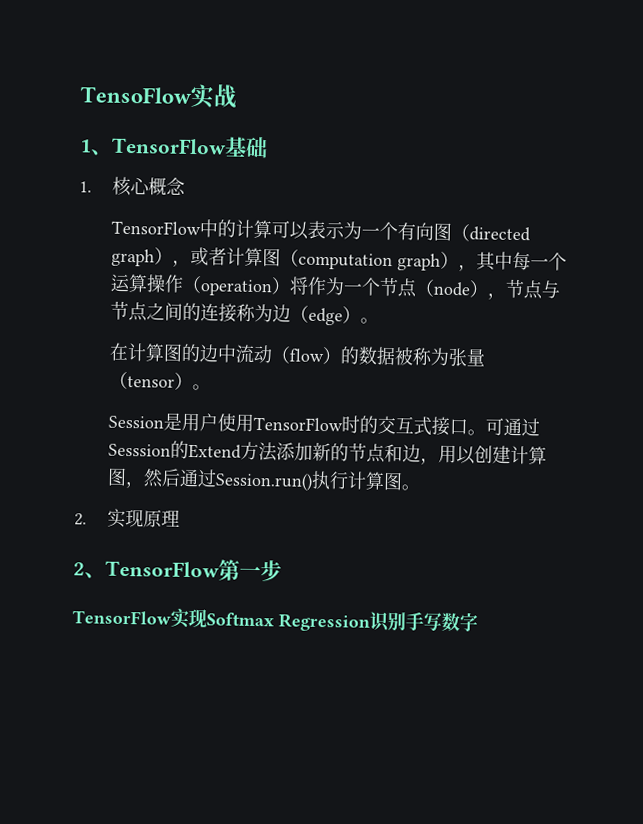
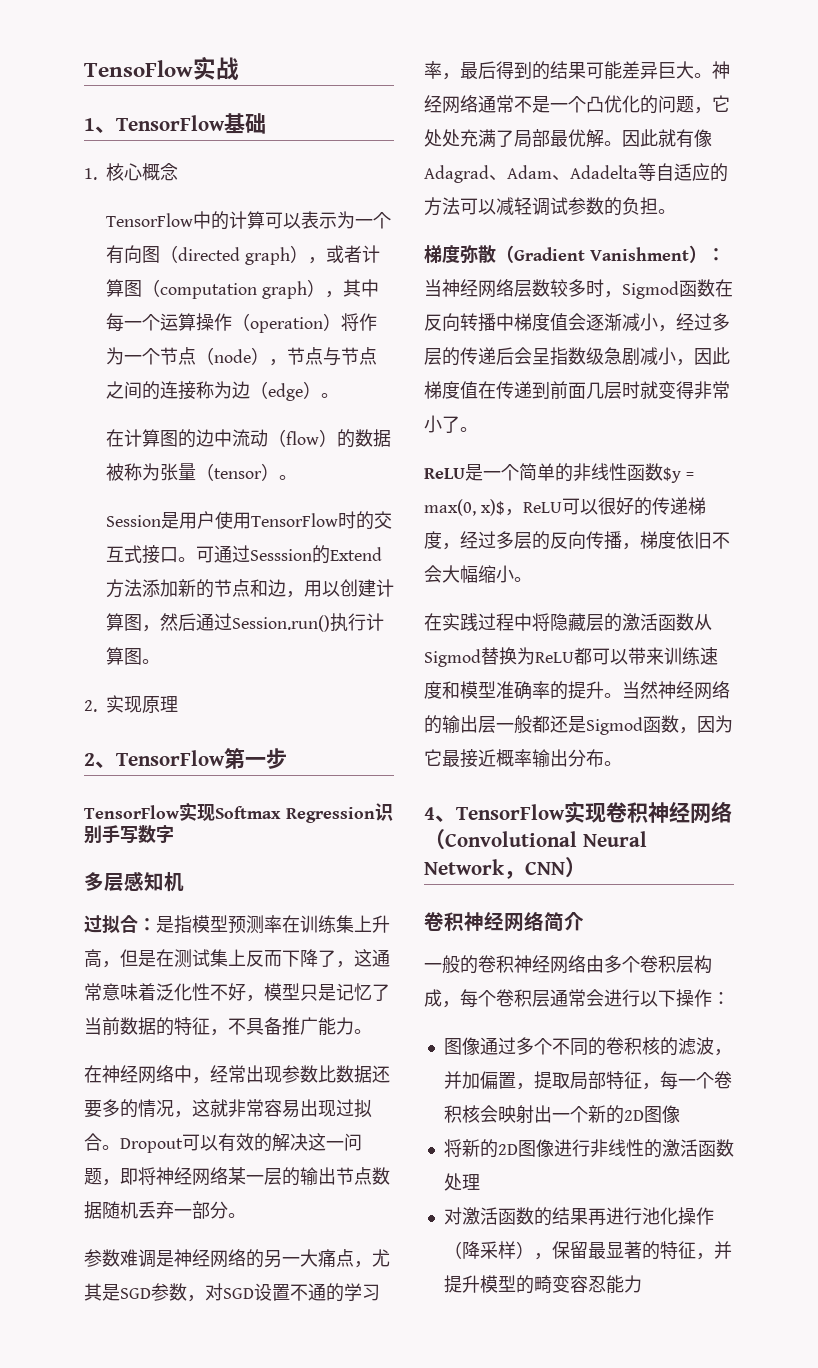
(478, 622) none -> [84,871,184,892] [84,915,390,934] [84,949,390,968] [84,983,390,1002] [84,1017,372,1036] [84,1065,390,1084] [84,1099,372,1118] [84,1133,362,1153] [84,1167,390,1186] [84,1201,246,1219] [84,1249,390,1268] [84,1283,380,1302] [424,61,730,80] [424,95,730,114] [424,129,712,148] [424,163,728,183] [424,197,676,216] [424,245,725,264] [424,279,733,299] [424,313,730,332] [424,347,730,366] [424,381,730,399] [424,415,478,433] [424,463,694,483] [424,497,706,516] [424,531,730,550] [424,565,532,583] [424,613,712,632] [424,647,718,667] [424,681,730,700] [424,715,733,735] [424,749,622,768] [424,801,732,824] [424,829,647,850] [424,857,586,879] [424,911,584,932] [424,955,712,974] [424,989,730,1008] [443,1037,732,1056] [443,1071,732,1090] [443,1105,680,1124] [443,1139,734,1158] [443,1173,480,1191] [443,1207,714,1226] [443,1241,732,1260] [443,1275,642,1294] // 多层感知机 // 过拟合：是指模型预测率在训练集上升高，但是在测试集上反而下降了，这通常意味着泛化性不好，模型只是记忆了当前数据的特征，不具备推广能力。 // 在神经网络中，经常出现参数比数据还要多的情况，这就非常容易出现过拟合。Dropout可以有效的解决这一问题，即将神经网络某一层的输出节点数据随机丢弃一部分。 // 参数难调是神经网络的另一大痛点，尤其是SGD参数，对SGD设置不通的学习率，最后得到的结果可能差异巨大。神经网络通常不是一个凸优化的问题，它处处充满了局部最优解。因此就有像Adagrad、Adam、Adadelta等自适应的方法可以减轻调试参数的负担。 // 梯度弥散（Gradient Vanishment）：当神经网络层数较多时，Sigmod函数在反向转播中梯度值会逐渐减小，经过多层的传递后会呈指数级急剧减小，因此梯度值在传递到前面几层时就变得非常小了。 // ReLU是一个简单的非线性函数$y = max(0, x)$，ReLU可以很好的传递梯度，经过多层的反向传播，梯度依旧不会大幅缩小。 // 在实践过程中将隐藏层的激活函数从Sigmod替换为ReLU都可以带来训练速度和模型准确率的提升。当然神经网络的输出层一般都还是Sigmod函数，因为它最接近概率输出分布。 // 4、TensorFlow实现卷积神经网络（Convolutional Neural Network，CNN） // 卷积神经网络简介 // 一般的卷积神经网络由多个卷积层构成，每个卷积层通常会进行以下操作： // 图像通过多个不同的卷积核的滤波，并加偏置，提取局部特征，每一个卷积核会映射出一个新的2D图像 // 将新的2D图像进行非线性的激活函数处理 // 对激活函数的结果再进行池化操作（降采样），保留最显著的特征，并提升模型的畸变容忍能力

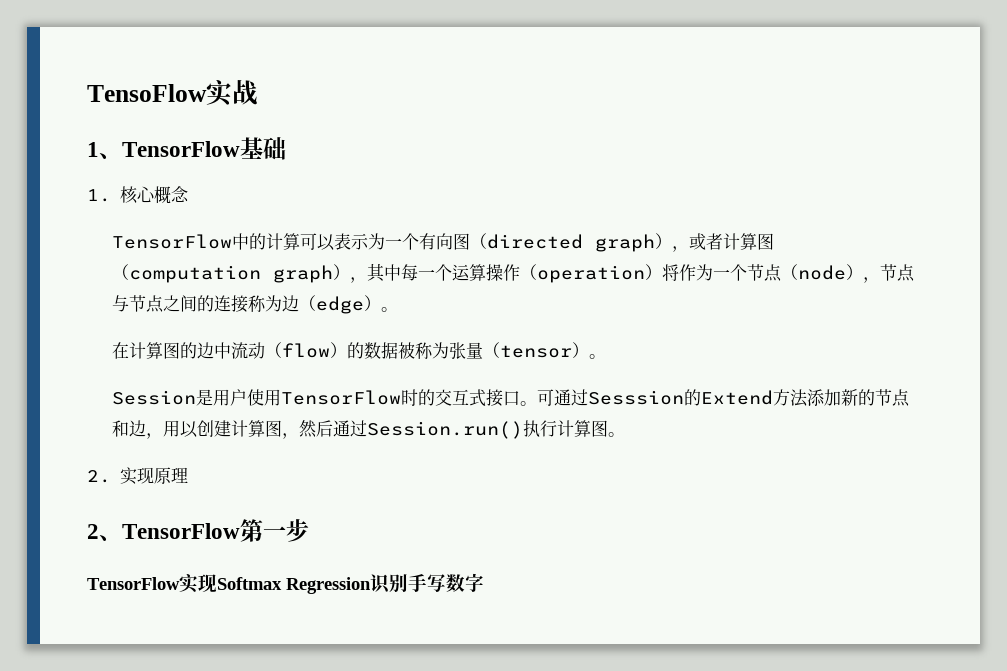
[84,871,184,892] [84,915,390,934] [84,949,390,968] [84,983,390,1002] [84,1017,372,1036] [84,1065,390,1084] [84,1099,372,1118] [84,1133,362,1153] [84,1167,390,1186] [84,1201,246,1219] [84,1249,390,1268] [84,1283,380,1302] [424,61,730,80] [424,95,730,114] [424,129,712,148] [424,163,728,183] [424,197,676,216] [424,245,725,264] [424,279,733,299] [424,313,730,332] [424,347,730,366] [424,381,730,399] [424,415,478,433] [424,463,694,483] [424,497,706,516] [424,531,730,550] [424,565,532,583] [424,613,712,632] [424,647,718,667] [424,681,730,700] [424,715,733,735] [424,749,622,768] [424,801,732,824] [424,829,647,850] [424,857,586,879] [424,911,584,932] [424,955,712,974] [424,989,730,1008] [443,1037,732,1056] [443,1071,732,1090] [443,1105,680,1124] [443,1139,734,1158] [443,1173,480,1191] [443,1207,714,1226] [443,1241,732,1260] [443,1275,642,1294] // 多层感知机 // 过拟合：是指模型预测率在训练集上升高，但是在测试集上反而下降了，这通常意味着泛化性不好，模型只是记忆了当前数据的特征，不具备推广能力。 // 在神经网络中，经常出现参数比数据还要多的情况，这就非常容易出现过拟合。Dropout可以有效的解决这一问题，即将神经网络某一层的输出节点数据随机丢弃一部分。 // 参数难调是神经网络的另一大痛点，尤其是SGD参数，对SGD设置不通的学习率，最后得到的结果可能差异巨大。神经网络通常不是一个凸优化的问题，它处处充满了局部最优解。因此就有像Adagrad、Adam、Adadelta等自适应的方法可以减轻调试参数的负担。 // 梯度弥散（Gradient Vanishment）：当神经网络层数较多时，Sigmod函数在反向转播中梯度值会逐渐减小，经过多层的传递后会呈指数级急剧减小，因此梯度值在传递到前面几层时就变得非常小了。 // ReLU是一个简单的非线性函数$y = max(0, x)$，ReLU可以很好的传递梯度，经过多层的反向传播，梯度依旧不会大幅缩小。 // 在实践过程中将隐藏层的激活函数从Sigmod替换为ReLU都可以带来训练速度和模型准确率的提升。当然神经网络的输出层一般都还是Sigmod函数，因为它最接近概率输出分布。 // 4、TensorFlow实现卷积神经网络（Convolutional Neural Network，CNN） // 卷积神经网络简介 // 一般的卷积神经网络由多个卷积层构成，每个卷积层通常会进行以下操作： // 图像通过多个不同的卷积核的滤波，并加偏置，提取局部特征，每一个卷积核会映射出一个新的2D图像 // 将新的2D图像进行非线性的激活函数处理 // 对激活函数的结果再进行池化操作（降采样），保留最显著的特征，并提升模型的畸变容忍能力 -> (484, 582) none

